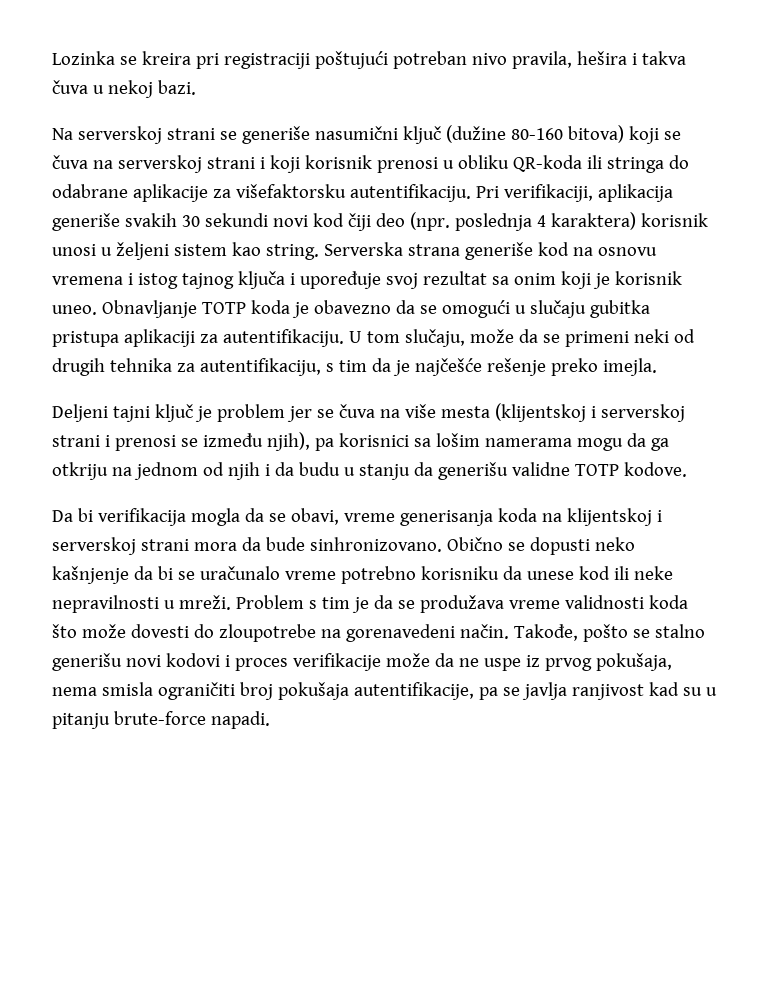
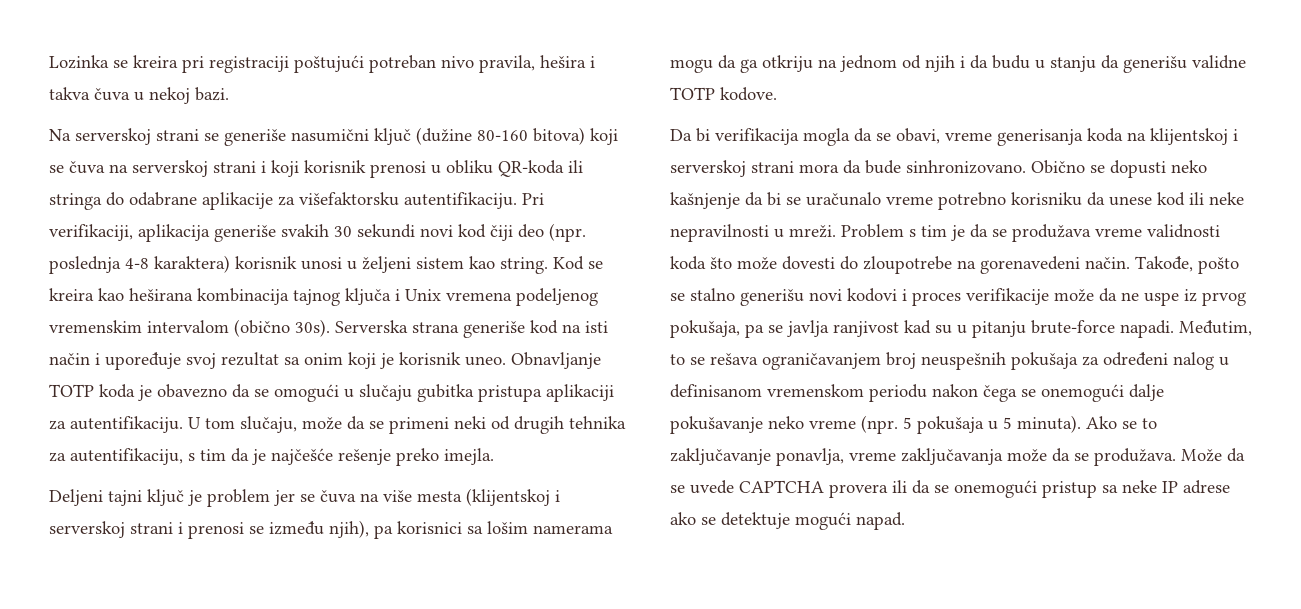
[536,215,546,227] 4 -> [125,258,149,269] 4-8
(319, 252) none -> [553,256,603,270] [49,288,598,306] [49,319,330,337] Kod se kreira kao heširana kombinacija tajnog ključa i Unix vremena podeljenog vremenskim intervalom (obično 30s).
[597,247,657,256] [52,271,285,289] osnovu vremena i istog tajnog ključa -> [585,321,608,333] [49,353,90,365] isti način
[52,682,474,700] nema smisla ograničiti broj pokušaja autentifikacije, -> (740, 329) none
(270, 720) none -> [1179,320,1252,336] [670,352,1229,370] [670,384,1164,402] [670,415,1157,434] [670,448,1245,466] [670,480,1230,498] [670,512,905,530] Međutim, to se rešava ograničavanjem broj neuspešnih pokušaja za određeni nalog u definisanom vremenskom periodu nakon čega se onemogući dalje pokušavanje neko vreme (npr. 5 pokušaja u 5 minuta). Ako se to zaključavanje ponavlja, vreme zaključavanja može da se produžava. Može da se uvede CAPTCHA provera ili da se onemogući pristup sa neke IP adrese ako se detektuje mogući napad.

